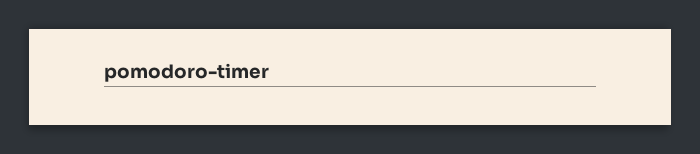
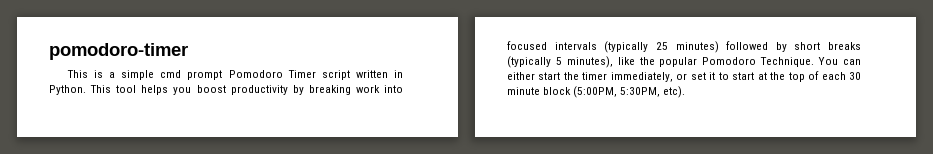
(269, 72) none -> [66,70,403,80] [49,85,403,95] [507,41,861,53] [507,56,861,68] [507,71,861,82] [507,86,686,98] // This is a simple cmd prompt Pomodoro Timer script written in Python. This tool helps you boost productivity by breaking work into focused intervals (typically 25 minutes) followed by short breaks (typically 5 minutes), like the popular Pomodoro Technique. You can either start the timer immediately, or set it to start at the top of each 30 minute block (5:00PM, 5:30PM, etc).

